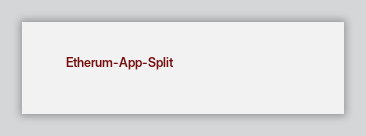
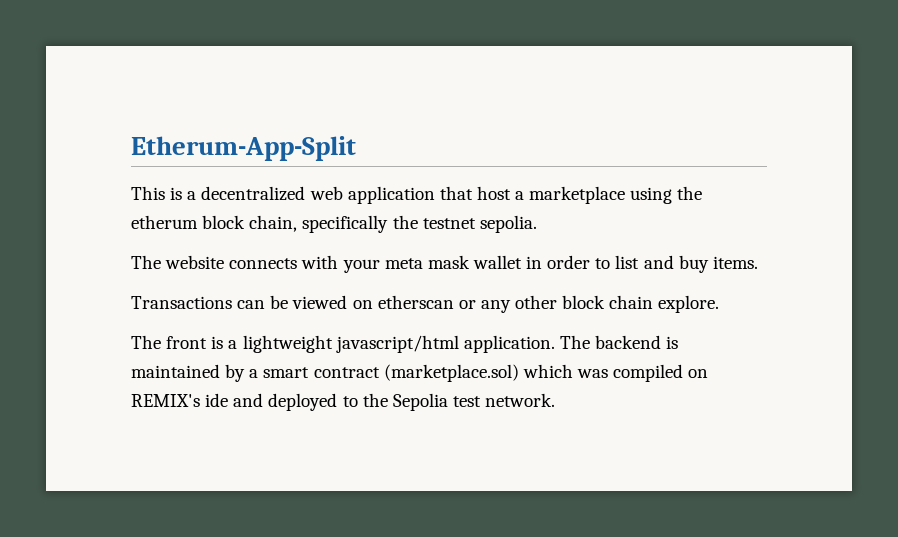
(174, 63) none -> [131,186,703,204] [131,215,537,233] [131,255,758,273] [131,295,720,313] [131,335,679,353] [131,364,709,382] [131,393,556,411] // This is a decentralized web application that host a marketplace using the etherum block chain, specifically the testnet sepolia. // The website connects with your meta mask wallet in order to list and buy items. // Transactions can be viewed on etherscan or any other block chain explore. // The front is a lightweight javascript/html application. The backend is maintained by a smart contract (marketplace.sol) which was compiled on REMIX's ide and deployed to the Sepolia test network.

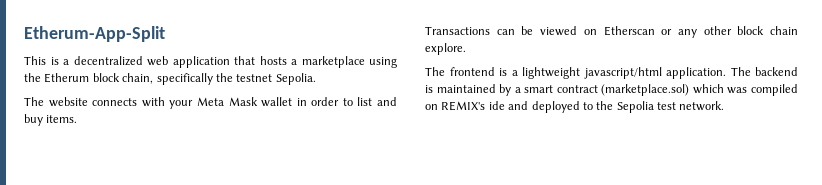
[476,186,511,200] host -> [259,56,287,65] hosts
[131,215,198,229] etherum -> [44,73,90,83] Etherum
[479,215,537,233] sepolia. -> [275,73,316,85] Sepolia.
[384,255,470,269] meta mask -> [196,97,258,106] Meta Mask
[377,295,454,309] etherscan -> [603,26,655,36] Etherscan
[166,336,208,349] front -> [449,67,495,76] frontend

